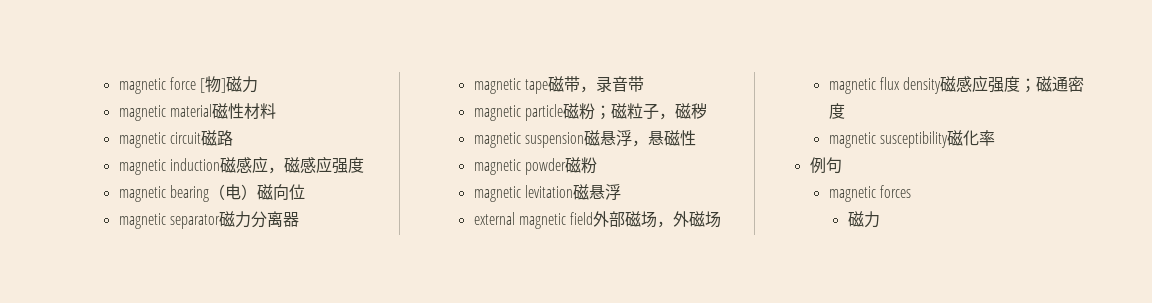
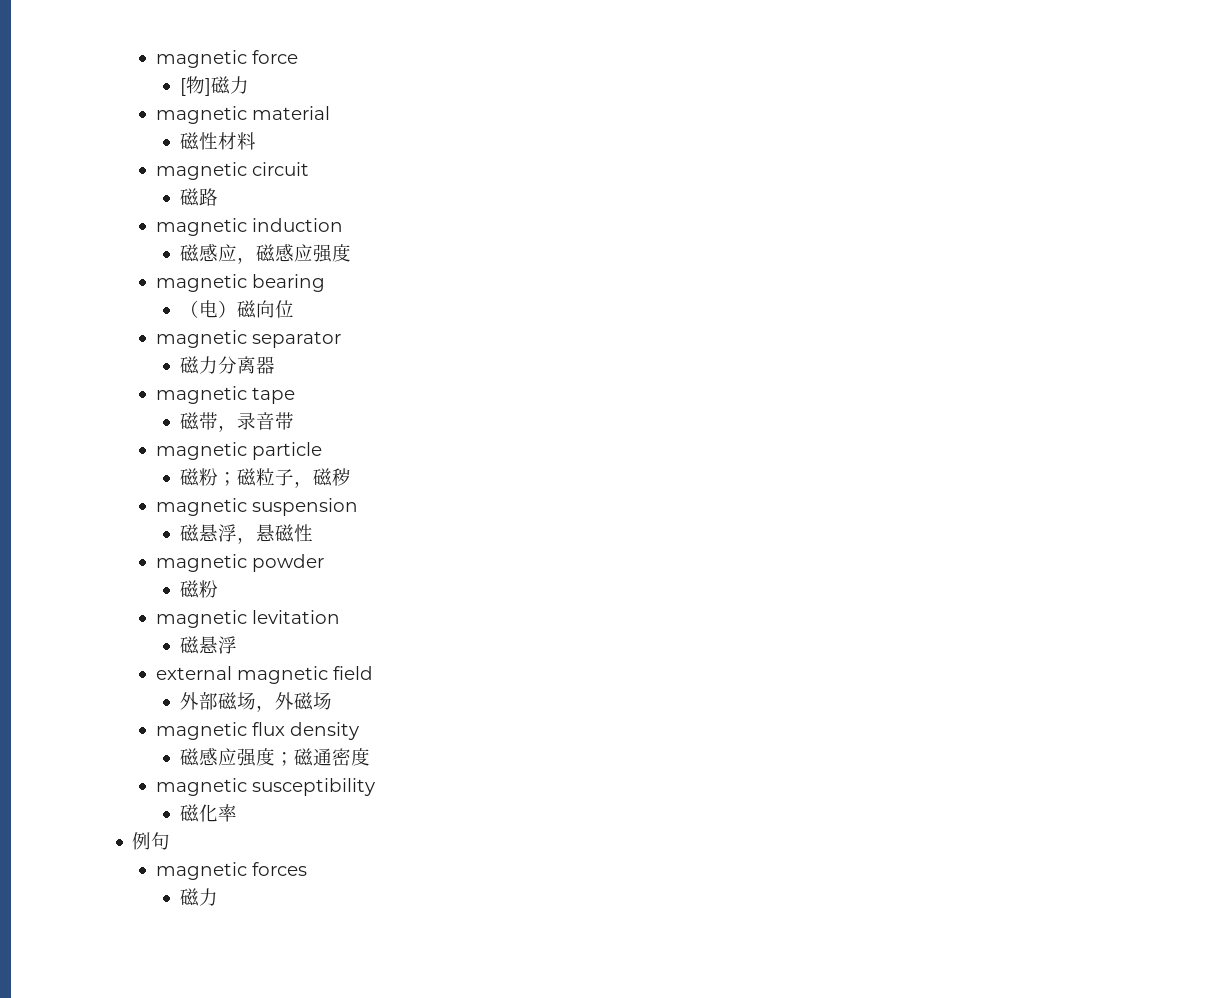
(196, 83) none -> (299, 57) //
(212, 110) none -> (331, 113) //
(201, 138) none -> (310, 169) //
(220, 164) none -> (344, 225) //
(209, 193) none -> (326, 283) //
(220, 221) none -> (342, 339) //
(548, 86) none -> (296, 395) //
(563, 112) none -> (323, 451) //
(584, 140) none -> (359, 507) //
(566, 166) none -> (325, 563) //
(573, 191) none -> (341, 617) //
(594, 218) none -> (374, 673) //
(942, 85) none -> (360, 731) //
(948, 139) none -> (376, 787) //

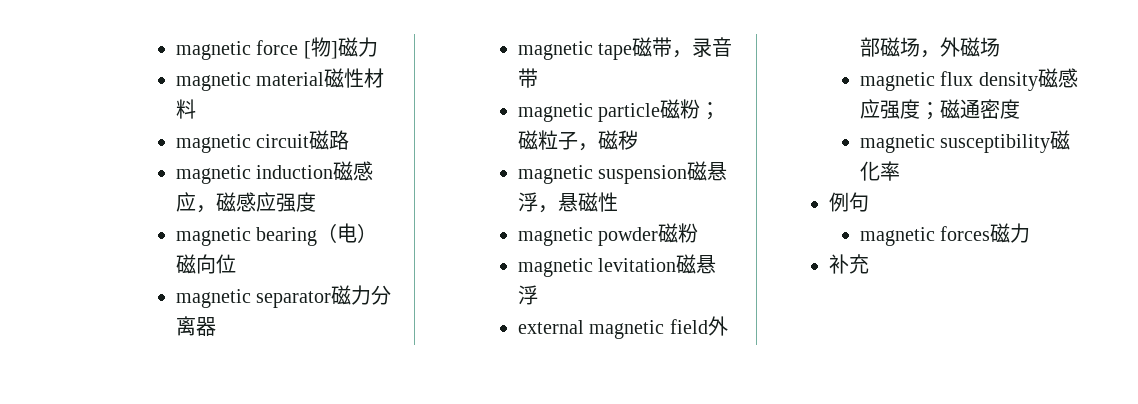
(299, 57) // -> (299, 47) none
(331, 113) // -> (325, 79) none
(310, 169) // -> (310, 141) none
(344, 225) // -> (334, 172) none
(326, 283) // -> (318, 236) none
(342, 339) // -> (332, 299) none
(296, 395) // -> (633, 51) none
(323, 451) // -> (661, 112) none
(359, 507) // -> (688, 174) none
(325, 563) // -> (659, 236) none
(341, 617) // -> (677, 265) none
(374, 673) // -> (708, 326) none
(360, 731) // -> (1038, 81) none
(376, 787) // -> (1051, 143) none
[180,888,219,907] // 磁力 -> [990,223,1031,243] [829,254,870,274] 磁力 // 补充

